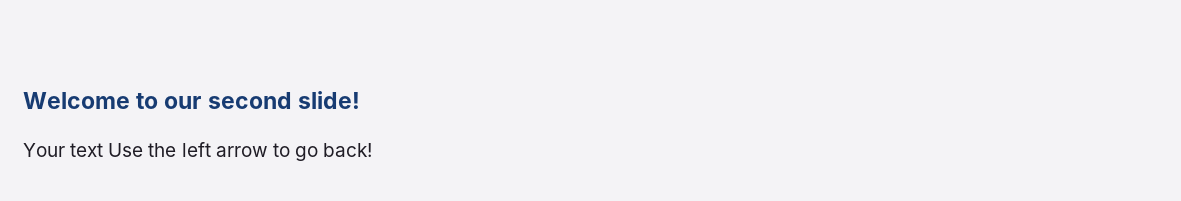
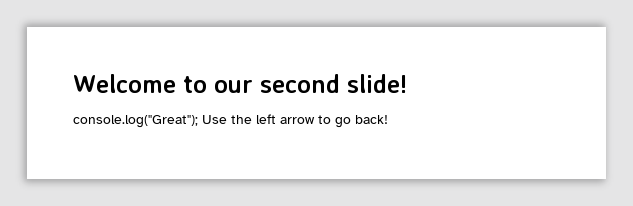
[23,143,104,157] Your text -> [73,115,198,128] console.log("Great");

